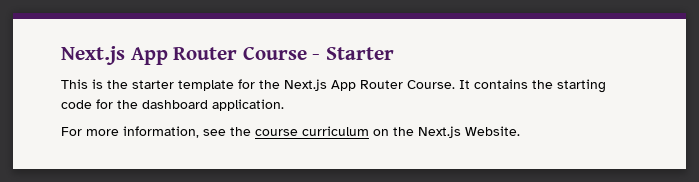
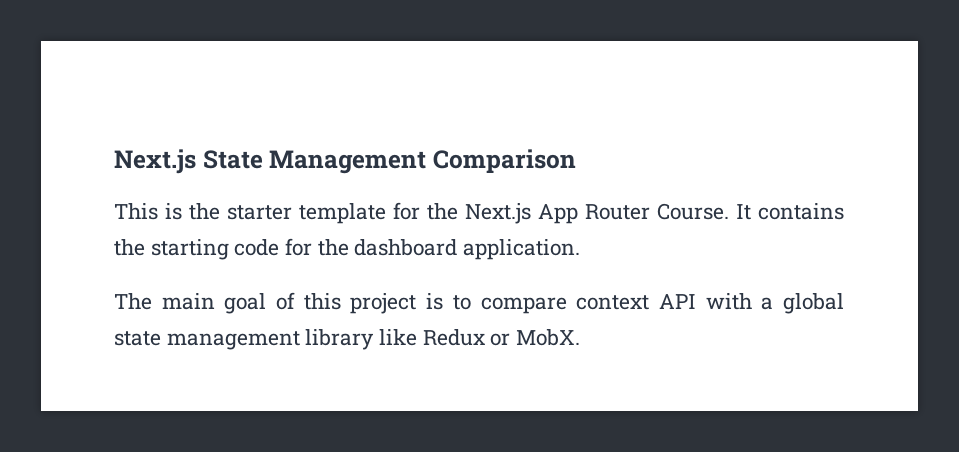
[61,46,394,65] Next.js App Router Course - Starter -> [114,149,576,174] Next.js State Management Comparison
[61,126,520,138] For more information, see the course curriculum on the Next.js Website. -> [114,292,845,314] [114,329,581,350] The main goal of this project is to compare context API with a global state management library like Redux or MobX.

